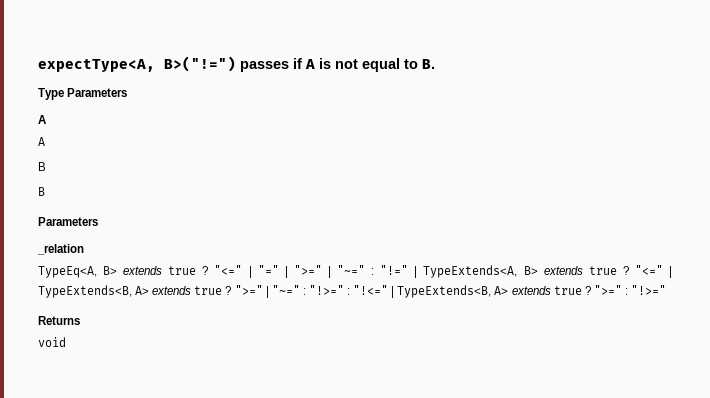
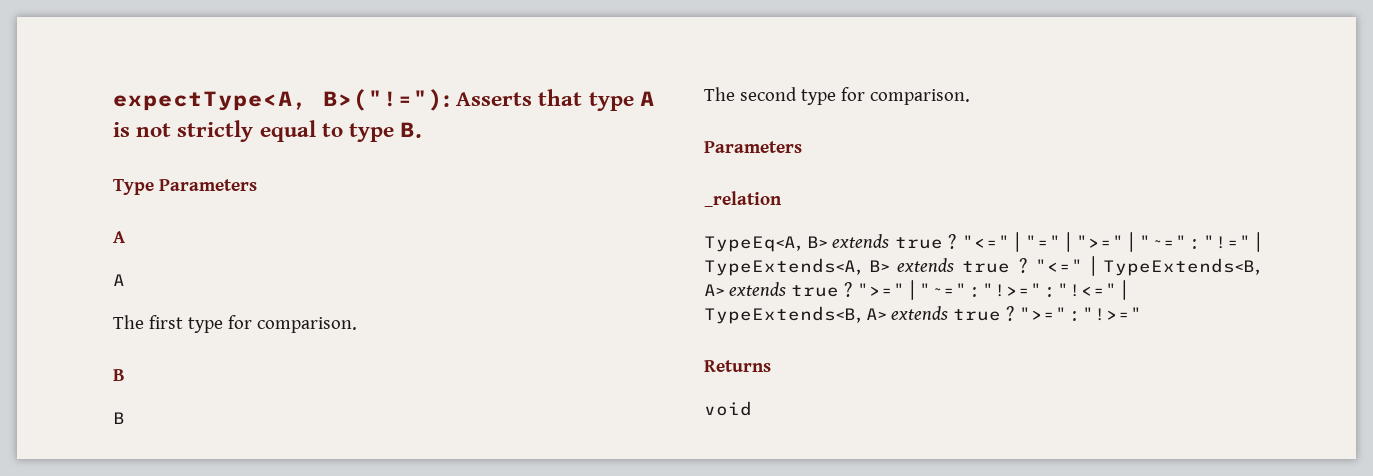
[164,56,302,72] B>("!=") passes if -> [323,89,634,111] B>("!="): Asserts that type
(358, 64) none -> [177,120,254,142] strictly
(418, 64) none -> [349,123,395,142] type
[38,162,46,171] [38,187,45,196] B // B -> [113,315,357,333] [113,369,125,381] [113,412,125,424] [704,87,970,105] The first type for comparison. // B // B // The second type for comparison.

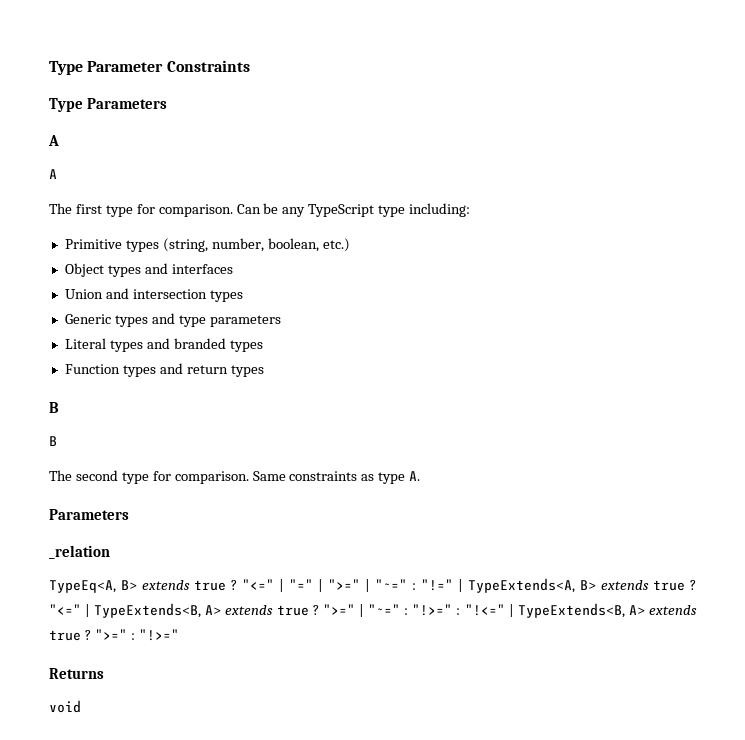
[113,89,655,111] [113,120,423,142] expectType<A, B>("!="): Asserts that type A is not strictly equal to type B. -> [49,60,250,75] Type Parameter Constraints
(357, 325) none -> [236,203,471,217] [64,238,350,252] [64,263,233,277] [64,288,243,302] [64,313,281,327] [64,338,263,352] [64,363,264,377] Can be any TypeScript type including: // Primitive types (string, number, boolean, etc.) // Object types and interfaces // Union and intersection types // Generic types and type parameters // Literal types and branded types // Function types and return types
(970, 97) none -> [252,471,421,484] Same constraints as type A.

